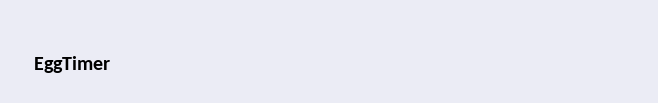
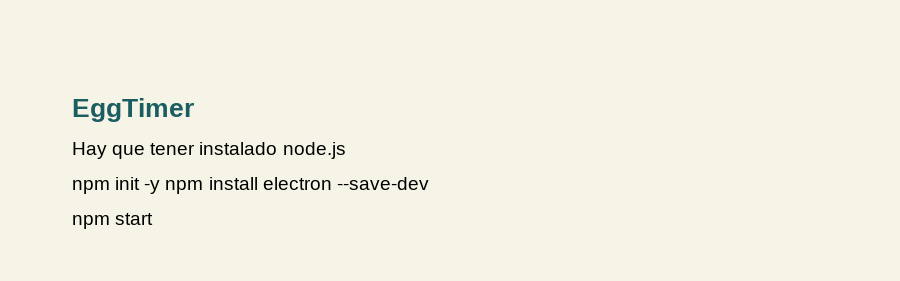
(110, 64) none -> [72,142,346,159] [72,177,429,194] [72,213,154,229] // Hay que tener instalado node.js // npm init -y npm install electron --save-dev // npm start

